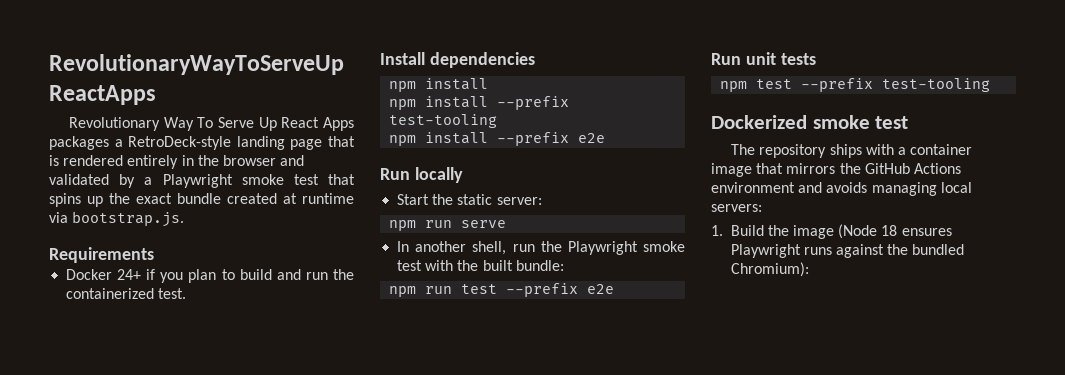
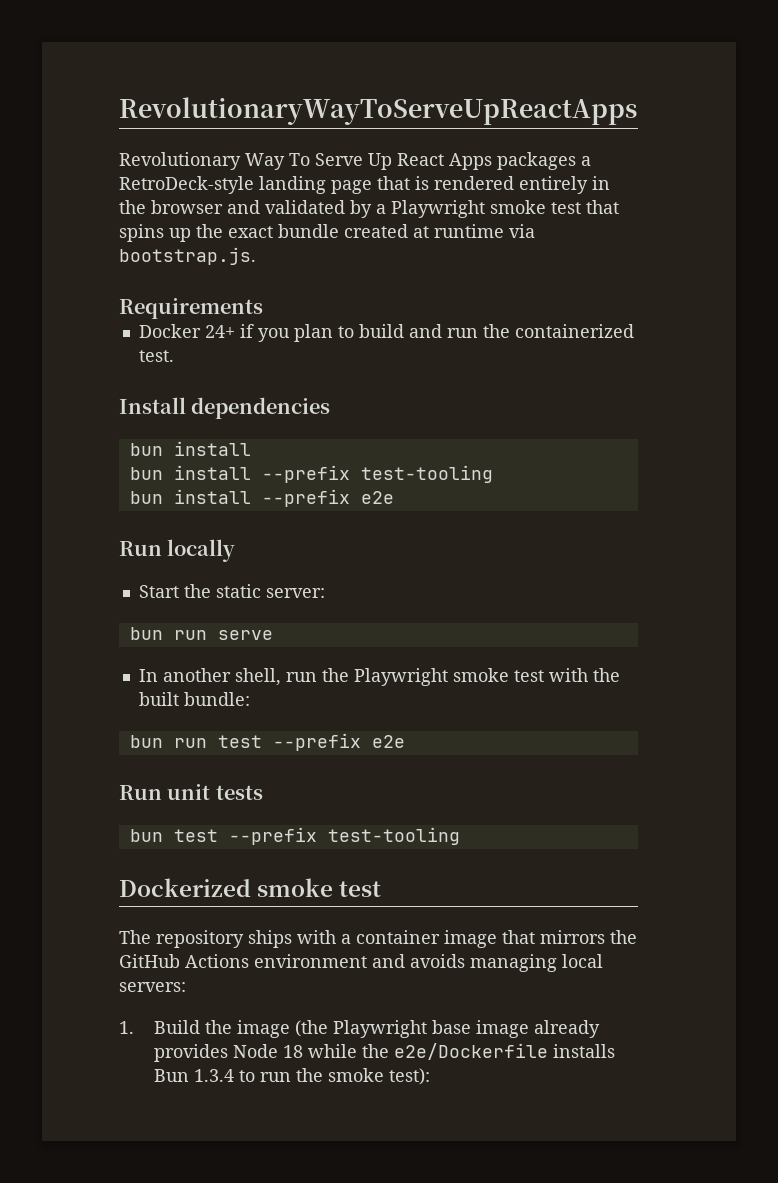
[389,81,417,92] npm -> [129,443,163,456] bun
[389,99,417,110] npm -> [129,467,163,480] bun
[389,135,417,146] npm -> [129,491,163,504] bun
[389,220,417,231] npm -> [129,627,163,640] bun
[389,286,417,297] npm -> [129,735,163,748] bun
[720,81,748,92] npm -> [129,829,163,842] bun
[838,224,952,239] [730,244,965,258] [730,262,809,277] (Node 18 ensures Playwright runs against the bundled Chromium): -> [295,1020,601,1038] [154,1043,616,1062] [154,1068,431,1085] (the Playwright base image already provides Node 18 while the e2e/Dockerfile installs Bun 1.3.4 to run the smoke test):

